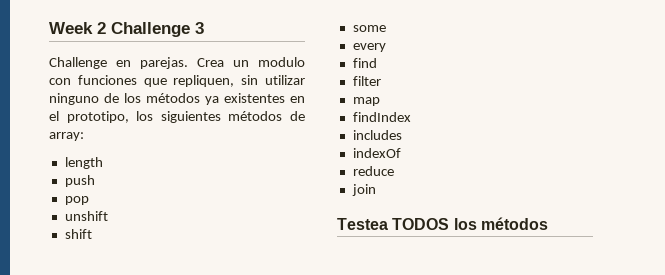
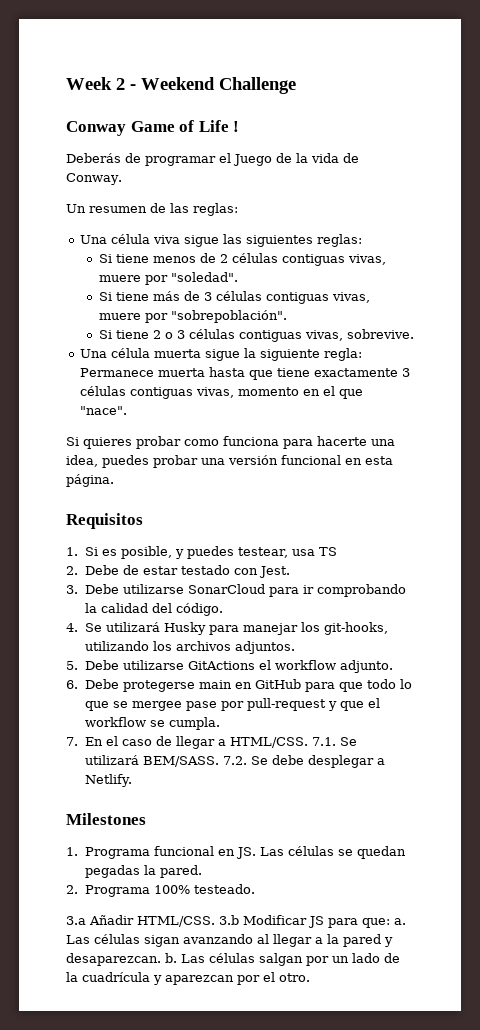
[111,22,204,37] [49,57,305,69] [49,75,305,87] [49,93,305,105] [49,111,305,123] [49,132,84,141] [64,157,103,169] [64,175,95,187] [64,196,89,205] [64,211,108,221] [64,229,92,239] [352,25,386,32] [352,43,386,52] [352,58,377,68] [352,76,381,86] [352,97,380,106] [352,112,411,122] [352,130,402,140] [352,148,401,158] [352,166,394,176] [351,184,376,196] [337,217,548,230] Challenge 3 // Challenge en parejas. Crea un modulo con funciones que repliquen, sin utilizar ninguno de los métodos ya existentes en el prototipo, los siguientes métodos de array: // length // push // pop // unshift // shift // some // every // find // filter // map // findIndex // includes // indexOf // reduce // join // Testea TODOS los métodos -> [130,77,296,94] [66,120,240,136] [66,153,359,166] [66,173,122,185] [66,203,238,216] [80,234,363,247] [98,253,386,266] [98,272,238,285] [98,291,370,304] [98,310,287,323] [98,329,414,342] [80,348,363,361] [80,367,411,380] [80,386,364,399] [80,406,128,415] [66,436,395,449] [66,455,393,468] [66,474,114,487] [66,513,143,529] [66,546,338,559] [66,565,290,578] [66,584,406,597] [84,603,223,616] [66,622,388,635] [84,641,295,654] [66,660,393,673] [66,679,412,692] [84,698,380,711] [84,717,220,730] [66,736,357,749] [84,755,385,768] [84,774,133,787] [66,813,146,825] [66,846,406,859] [84,865,202,878] [66,884,255,897] [66,915,406,928] [66,934,393,947] [66,953,400,966] [66,972,310,985] - Weekend Challenge // Conway Game of Life ! // Deberás de programar el Juego de la vida de Conway. // Un resumen de las reglas: // Una célula viva sigue las siguientes reglas: // Si tiene menos de 2 células contiguas vivas, muere por "soledad". // Si tiene más de 3 células contiguas vivas, muere por "sobrepoblación". // Si tiene 2 o 3 células contiguas vivas, sobrevive. // Una célula muerta sigue la siguiente regla: Permanece muerta hasta que tiene exactamente 3 células contiguas vivas, momento en el que "nace". // Si quieres probar como funciona para hacerte una idea, puedes probar una versión funcional en esta página. // Requisitos // 1. Si es posible, y puedes testear, usa TS // 2. Debe de estar testado con Jest. // 3. Debe utilizarse SonarCloud para ir comprobando la calidad del código. // 4. Se utilizará Husky para manejar los git-hooks, utilizando los archivos adjuntos. // 5. Debe utilizarse GitActions el workflow adjunto. // 6. Debe protegerse main en GitHub para que todo lo que se mergee pase por pull-request y que el workflow se cumpla. // 7. En el caso de llegar a HTML/CSS. 7.1. Se utilizará BEM/SASS. 7.2. Se debe desplegar a Netlify. // Milestones // 1. Programa funcional en JS. Las células se quedan pegadas la pared. // 2. Programa 100% testeado. // 3.a Añadir HTML/CSS. 3.b Modificar JS para que: a. Las células sigan avanzando al llegar a la pared y desaparezcan. b. Las células salgan por un lado de la cuadrícula y aparezcan por el otro.

